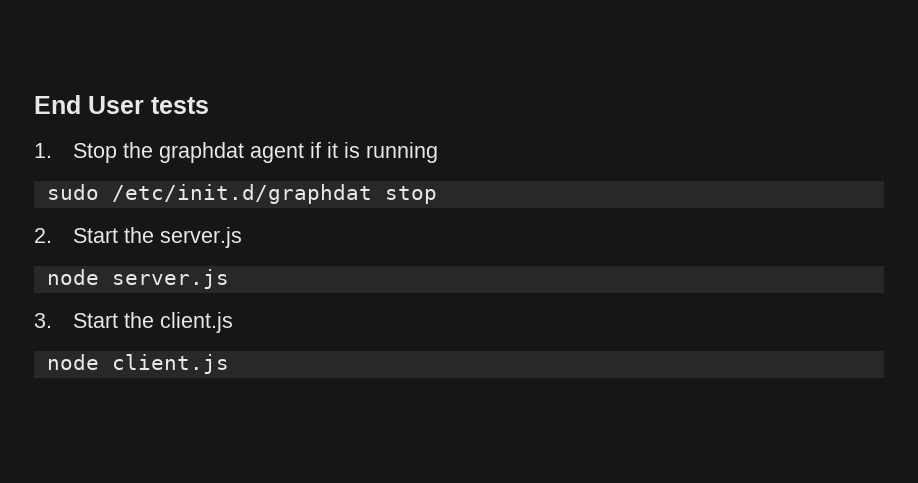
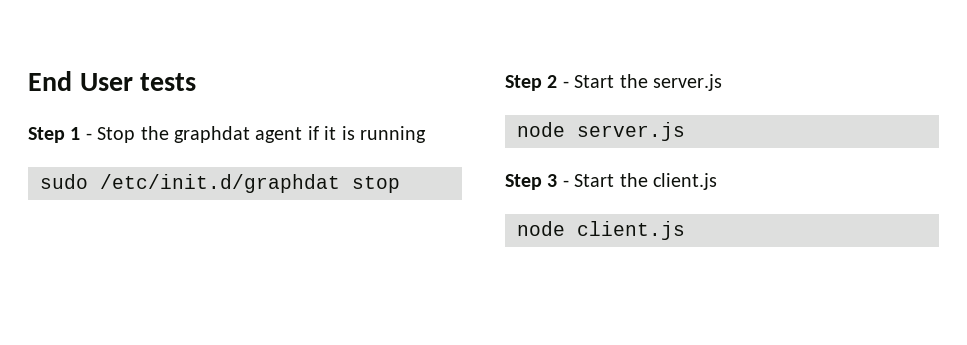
[34,143,52,158] 1. -> [28,127,92,143] Step 1 -
[34,228,52,243] 2. -> [505,75,569,91] Step 2 -
[34,313,52,328] 3. -> [505,174,569,190] Step 3 -

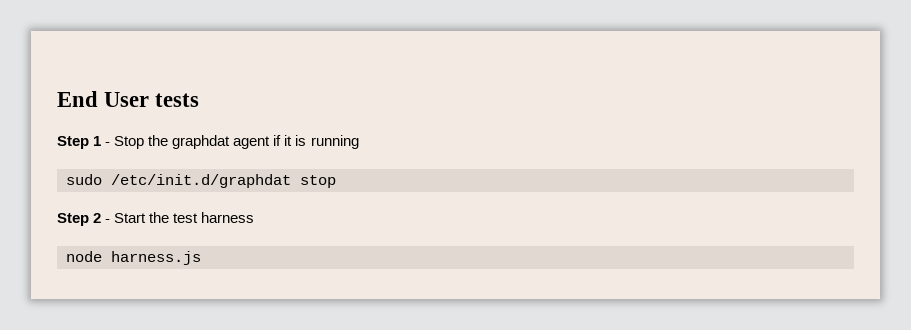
[653,74,722,91] [517,122,685,141] [505,173,717,190] [517,221,685,240] server.js // node server.js // Step 3 - Start the client.js // node client.js -> [173,212,255,223] [66,251,201,265] test harness // node harness.js

